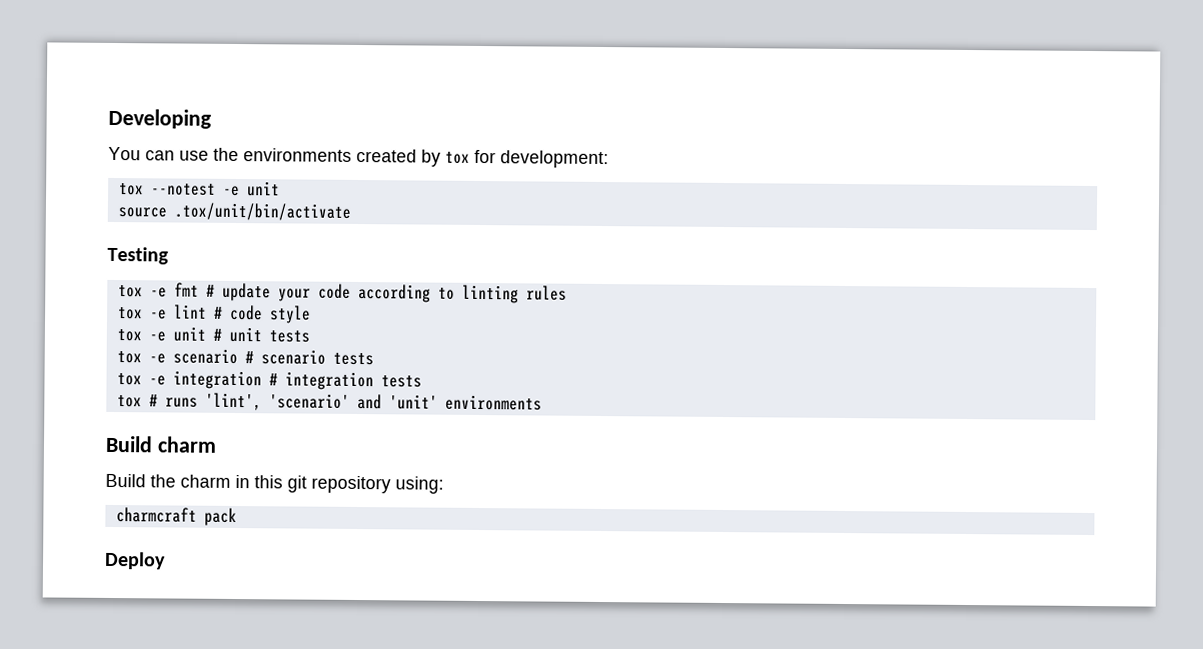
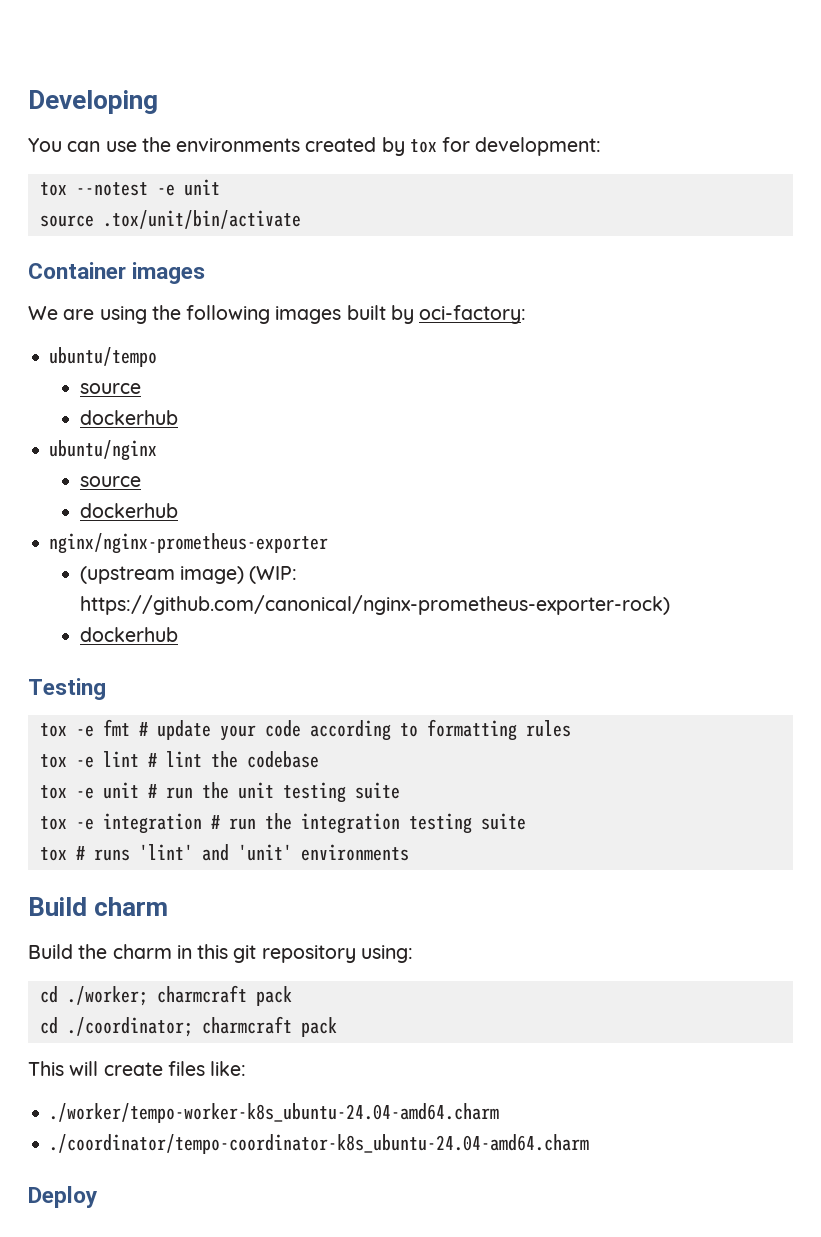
(351, 211) none -> [28,262,206,284] [28,305,527,324] [49,347,158,367] [79,383,141,394] [79,410,178,425] [49,440,158,461] [79,476,141,487] [79,503,178,518] [49,533,329,554] [79,566,298,584] [79,595,670,615] [79,627,178,642] // Container images // We are using the following images built by oci-factory: // ubuntu/tempo // source // dockerhub // ubuntu/nginx // source // dockerhub // nginx/nginx-prometheus-exporter // (upstream image) (WIP: https://github.com/canonical/nginx-prometheus-exporter-rock) // dockerhub
[461,284,519,304] linting -> [426,719,517,741] formatting
[229,304,311,324] code style -> [165,751,319,768] lint the codebase
[228,326,310,343] [116,348,374,366] unit tests // tox -e scenario # scenario tests -> [165,782,400,803] run the unit testing suite
[284,371,422,391] integration tests -> [228,813,526,834] run the integration testing suite
[204,392,350,411] 'lint', 'scenario' -> [138,844,193,860] 'lint'
[115,507,237,527] charmcraft pack -> [39,985,292,1006] [39,1016,337,1037] [28,1061,247,1076] [49,1103,500,1123] [49,1134,590,1154] cd ./worker; charmcraft pack // cd ./coordinator; charmcraft pack // This will create files like: // ./worker/tempo-worker-k8s_ubuntu-24.04-amd64.charm // ./coordinator/tempo-coordinator-k8s_ubuntu-24.04-amd64.charm

